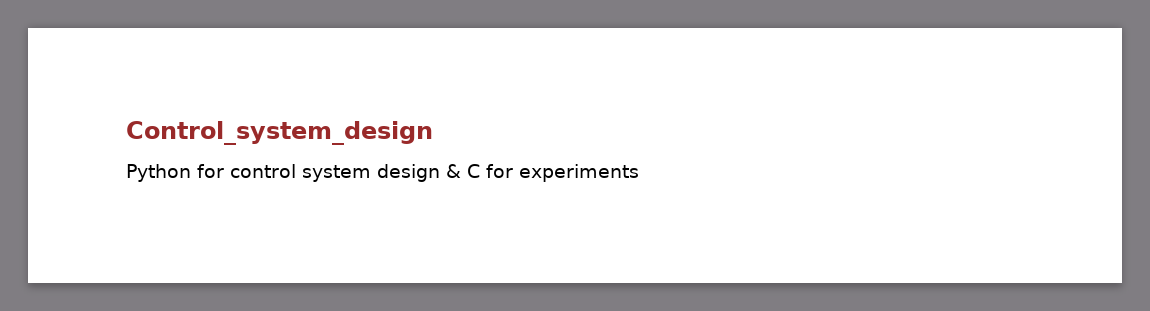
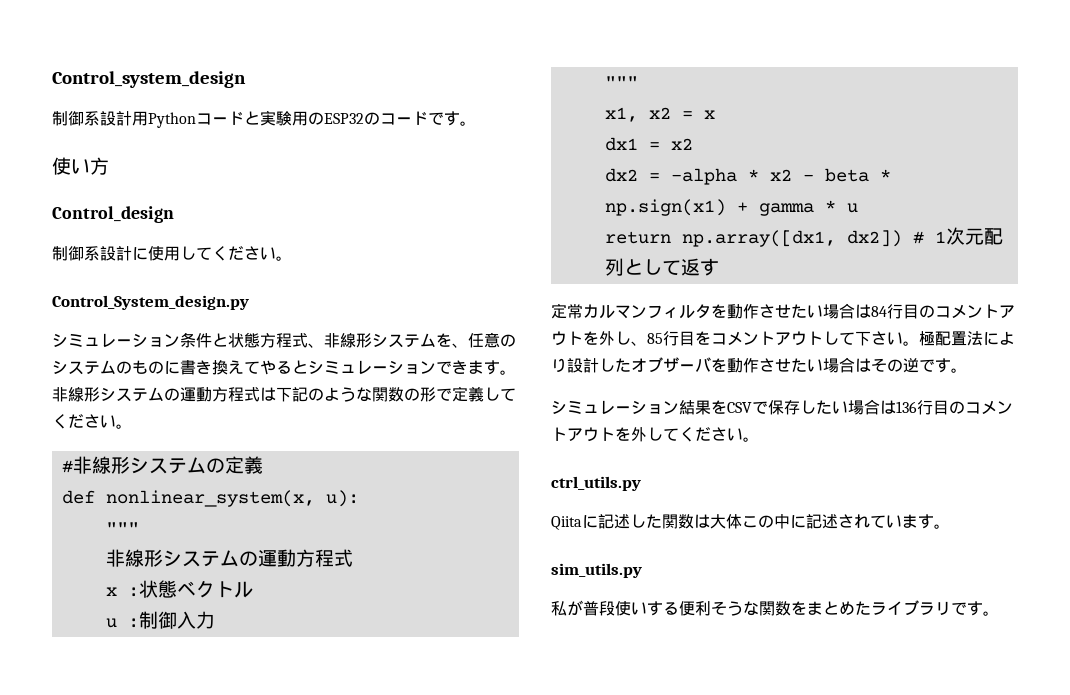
[126,164,639,182] Python for control system design & C for experiments -> [52,110,476,128] [52,157,109,175] [52,206,174,223] [52,246,292,261] [52,295,249,310] [52,332,516,348] [52,360,516,375] [52,386,516,402] [52,414,132,429] [61,456,263,474] [61,490,359,507] [105,522,139,534] [105,549,353,567] [105,580,253,598] [105,611,215,629] [604,76,638,88] [604,107,715,122] [604,137,693,151] [604,168,891,185] [604,199,858,216] [604,227,1003,247] [604,258,719,276] [551,303,1015,319] [551,331,1015,346] [551,357,967,373] [551,399,1013,415] [551,427,759,442] [551,476,641,491] [551,514,950,530] [551,563,642,578] [551,600,999,616] 制御系設計用Pythonコードと実験用のESP32のコードです。 // 使い方 // Control_design // 制御系設計に使用してください。 // Control_System_design.py // シミュレーション条件と状態方程式、非線形システムを、任意のシステムのものに書き換えてやるとシミュレーションできます。非線形システムの運動方程式は下記のような関数の形で定義してください。 // #非線形システムの定義 // def nonlinear_system(x, u): // """ // 非線形システムの運動方程式 // x :状態ベクトル // u :制御入力 // """ // x1, x2 = x // dx1 = x2 // dx2 = -alpha * x2 - beta * np.sign(x1) + gamma * u // return np.array([dx1, dx2]) # 1次元配列として返す // 定常カルマンフィルタを動作させたい場合は84行目のコメントアウトを外し、85行目をコメントアウトして下さい。極配置法により設計したオブザーバを動作させたい場合はその逆です。 // シミュレーション結果をCSVで保存したい場合は136行目のコメントアウトを外してください。 // ctrl_utils.py // Qiitaに記述した関数は大体この中に記述されています。 // sim_utils.py // 私が普段使いする便利そうな関数をまとめたライブラリです。

